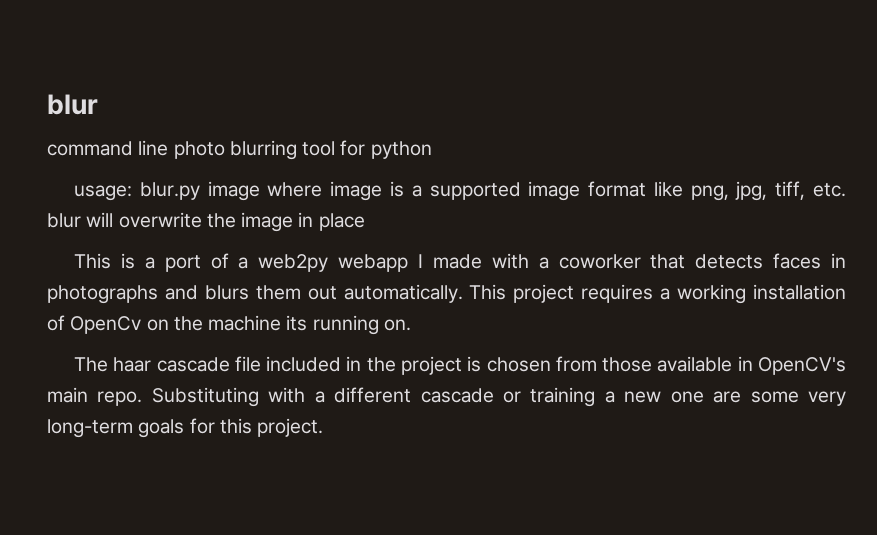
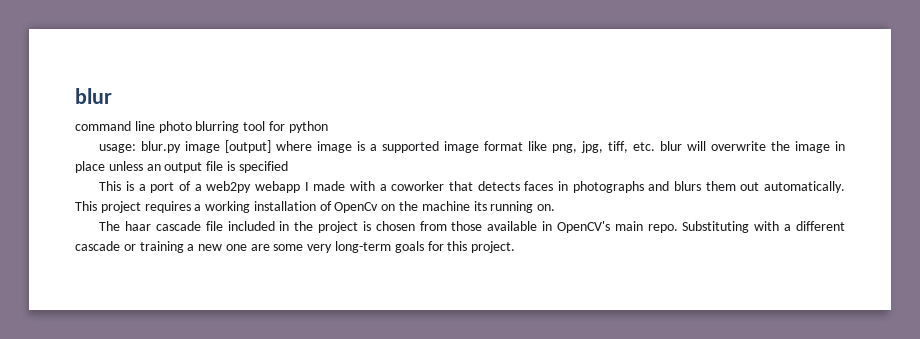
(260, 191) none -> [225,140,272,153] [output]
(365, 222) none -> [108,161,288,173] unless an output file is specified

